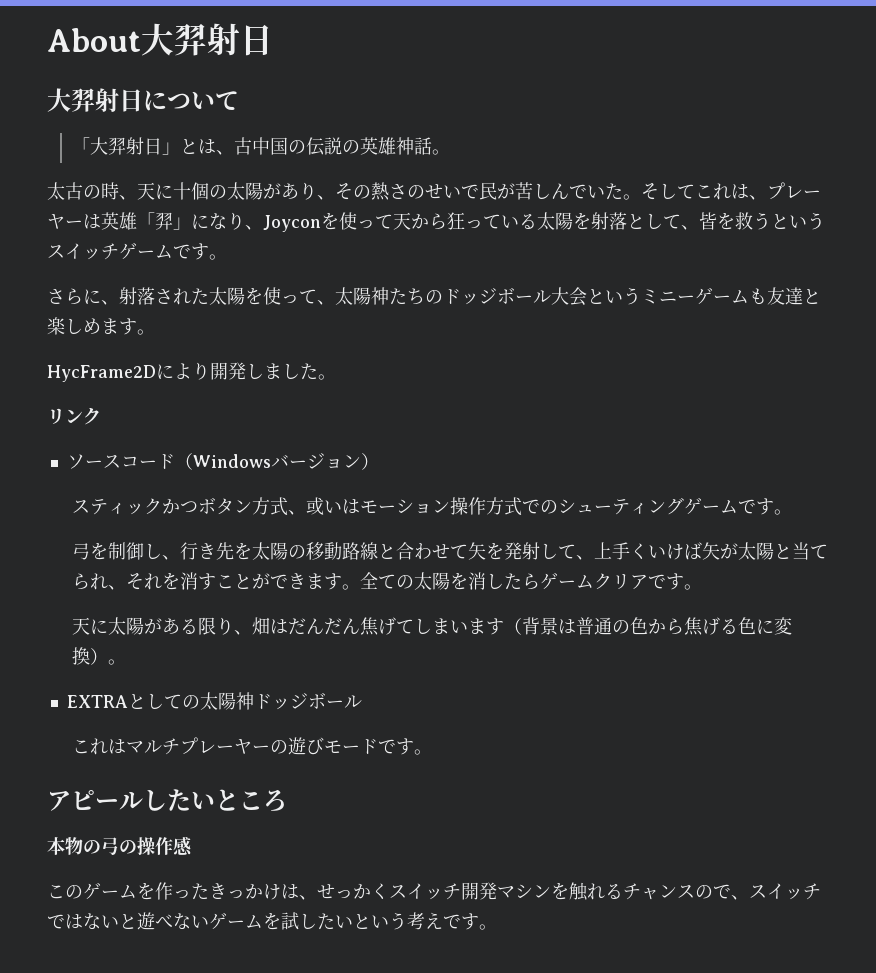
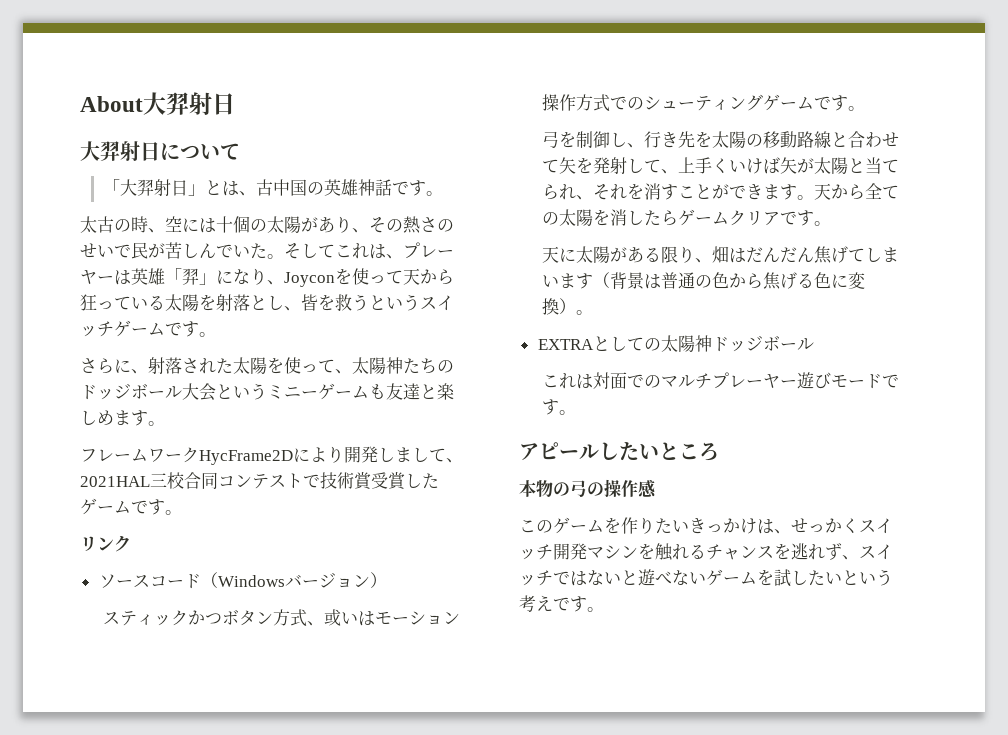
[306,137,361,156] 伝説の -> (324, 188) none
(433, 146) none -> [391,180,426,196] です
[137,182,173,200] 天に -> [165,216,216,233] 空には
[663,214,681,229] て -> (284, 302) none
(155, 332) none -> [80,447,199,463] フレームワーク
[300,363,318,380] た -> [429,448,463,463] [80,472,439,490] [80,498,165,515] て、2021HAL三校合同コンテストで技術賞受賞したゲームです
(361, 587) none -> [813,183,865,200] 天から
(127, 746) none -> [592,372,661,389] 対面での
[270,740,289,754] の -> (797, 383) none
[173,883,209,900] った -> [638,517,689,534] りたい
[695,884,731,899] ので -> [774,543,842,560] を逃れず

